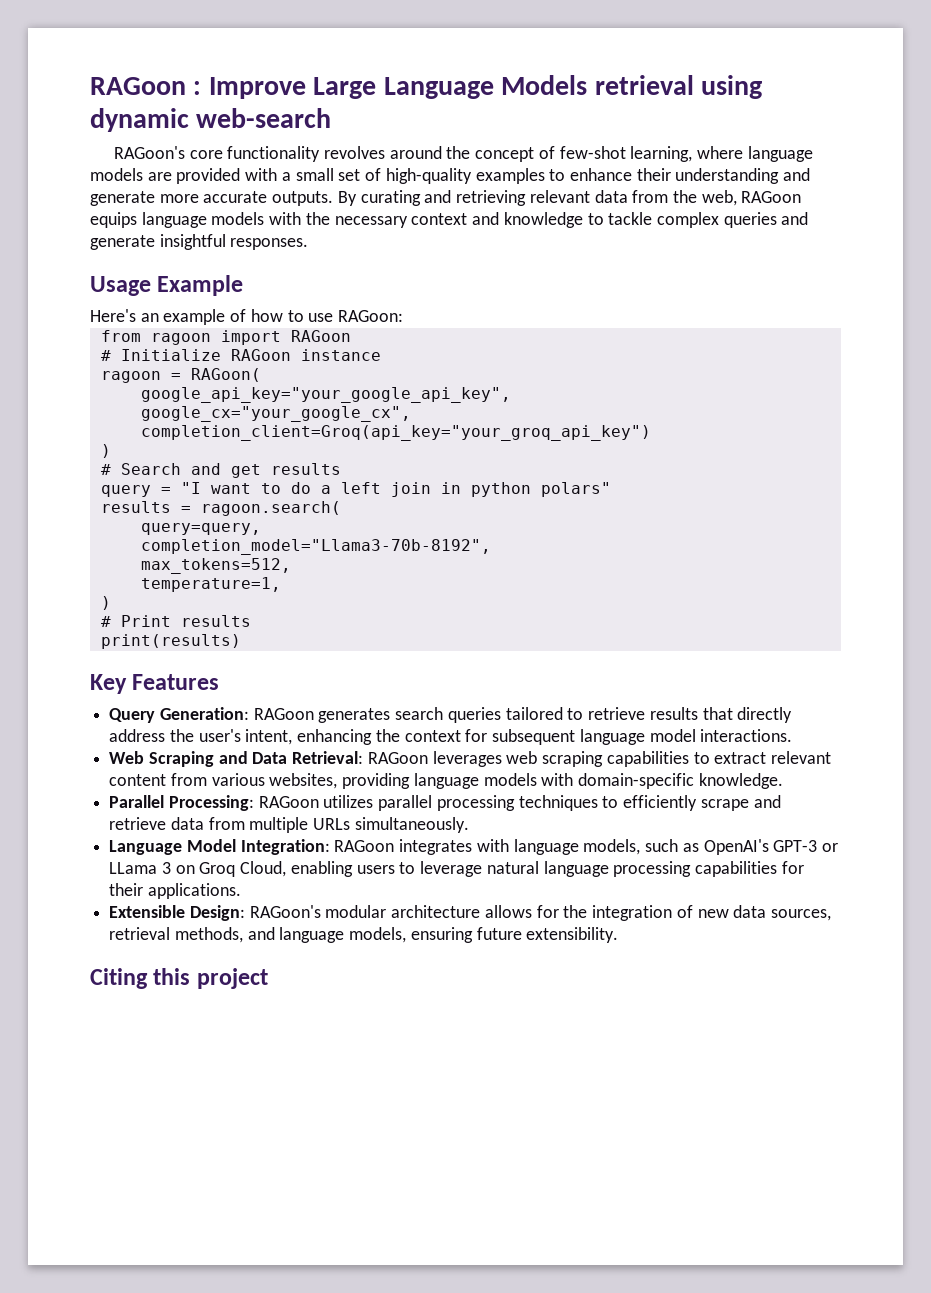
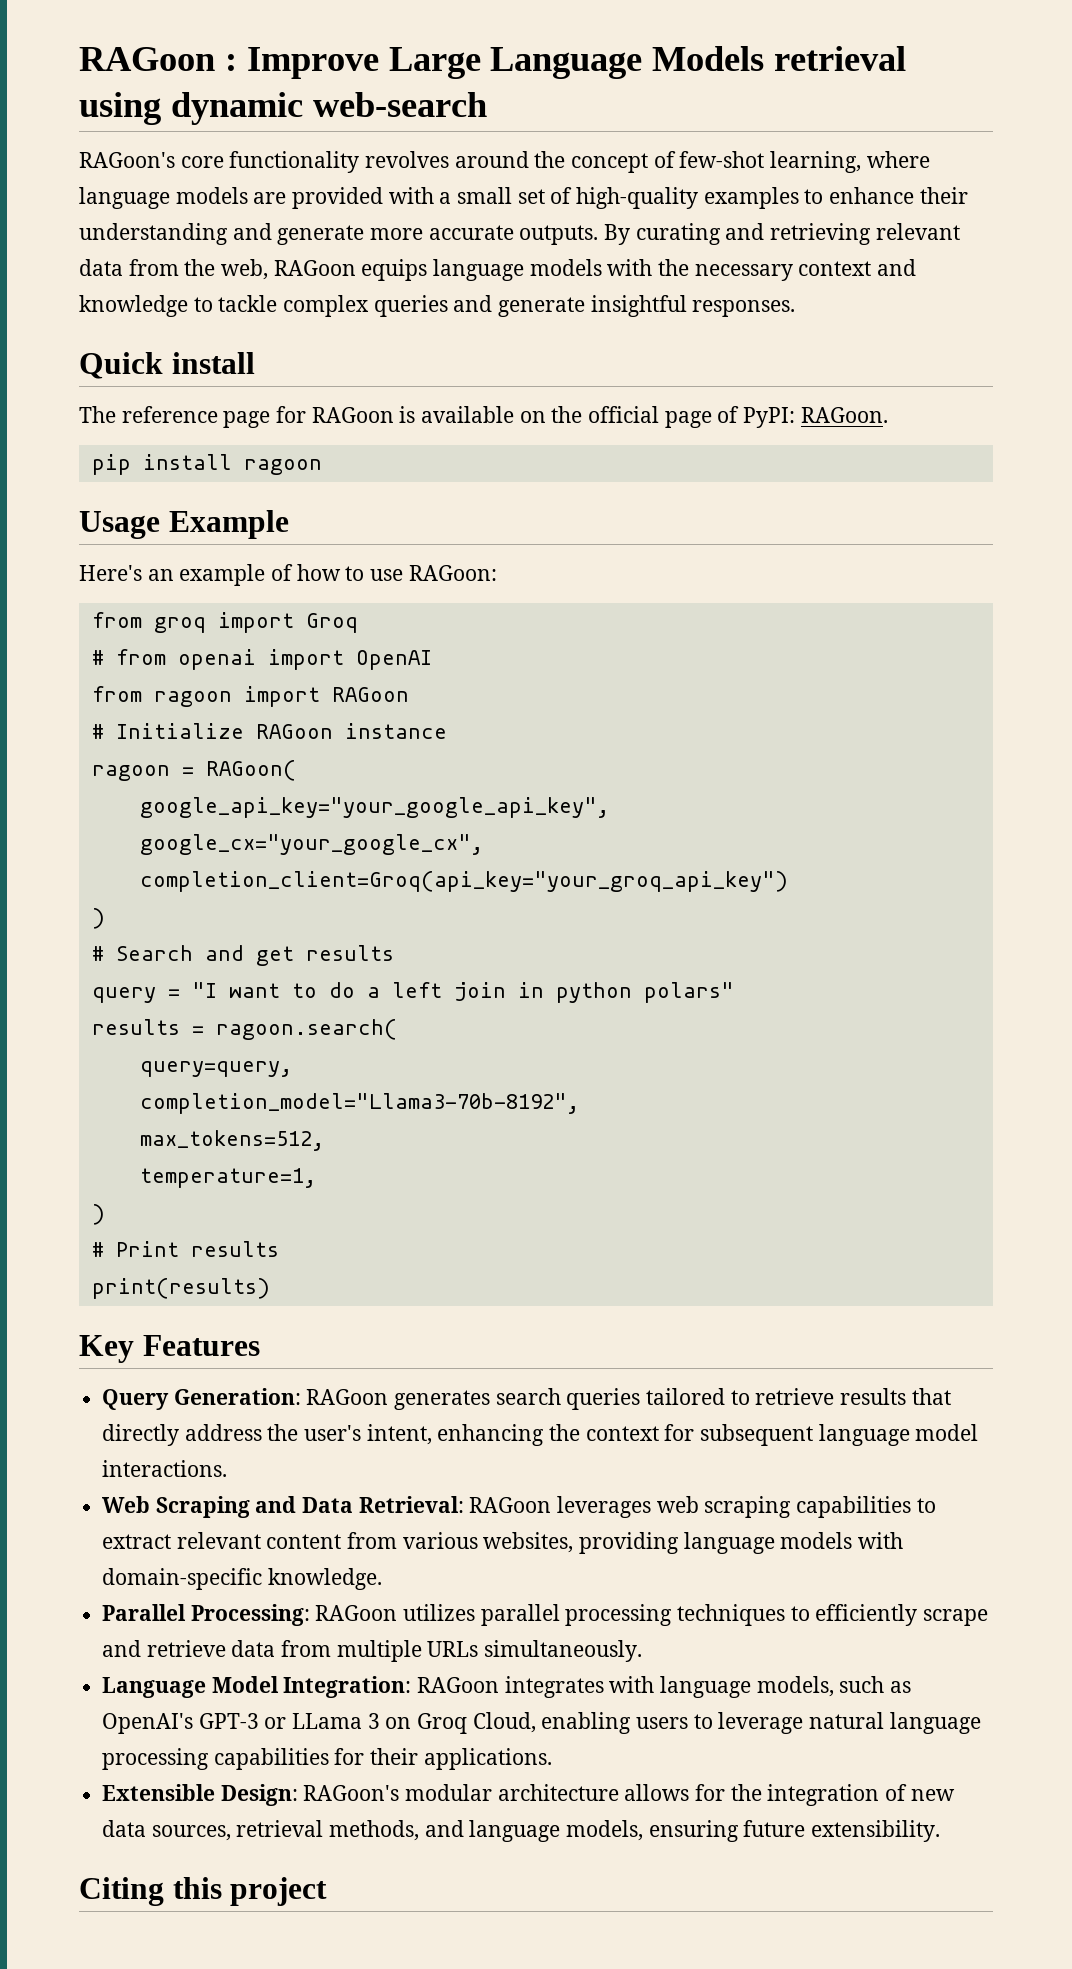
(309, 244) none -> [79,352,255,379] [79,406,888,428] [91,454,322,475] // Quick install // The reference page for RAGoon is available on the official page of PyPI: RAGoon. // pip install ragoon
(404, 316) none -> [91,612,358,633] [91,649,432,670] // from groq import Groq // # from openai import OpenAI

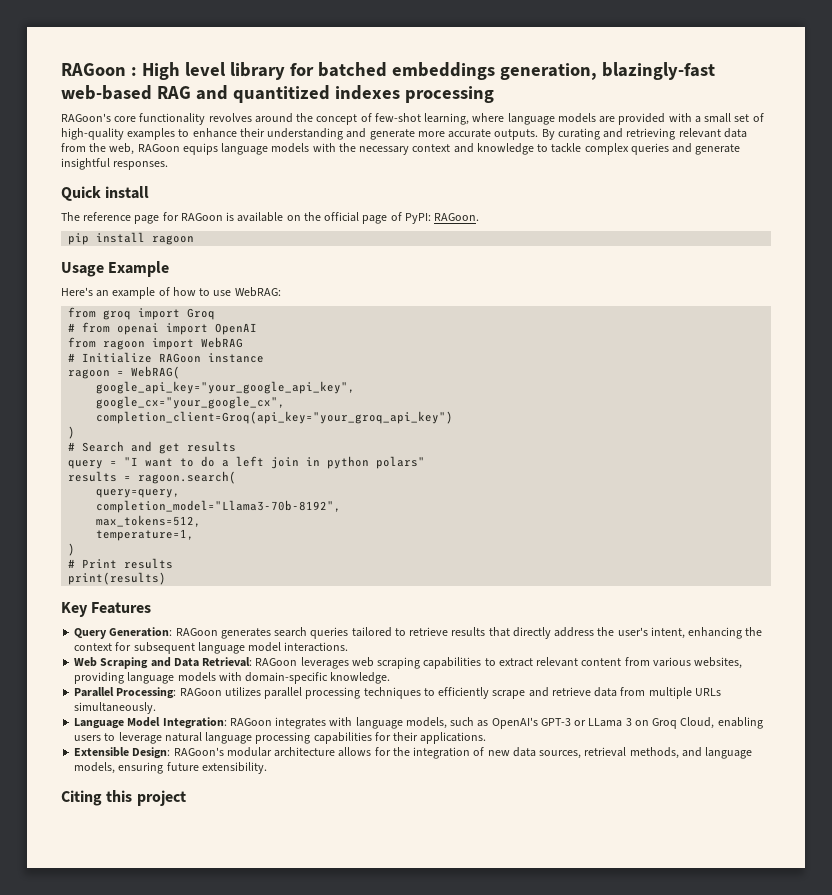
[246,46,907,79] [79,92,487,125] Improve Large Language Models retrieval using dynamic web-search -> [141,62,715,80] [61,85,494,103] High level library for batched embeddings generation, blazingly-fast web-based RAG and quantitized indexes processing
[408,565,497,581] RAGoon: -> [234,287,281,297] WebRAG:
[331,687,409,702] RAGoon -> [201,337,244,348] WebRAG
[205,760,296,781] RAGoon( -> [131,366,181,379] WebRAG(

